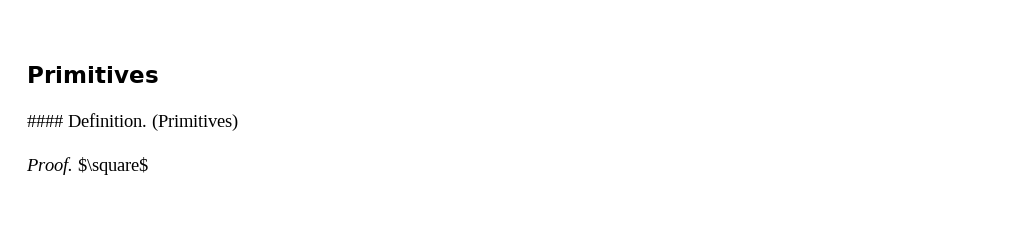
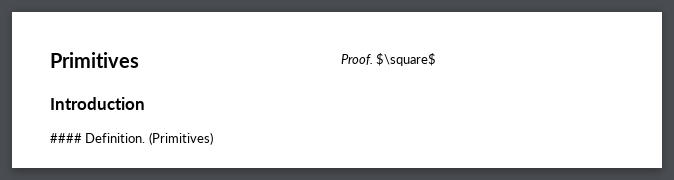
(159, 74) none -> [50,97,145,110] // Introduction

